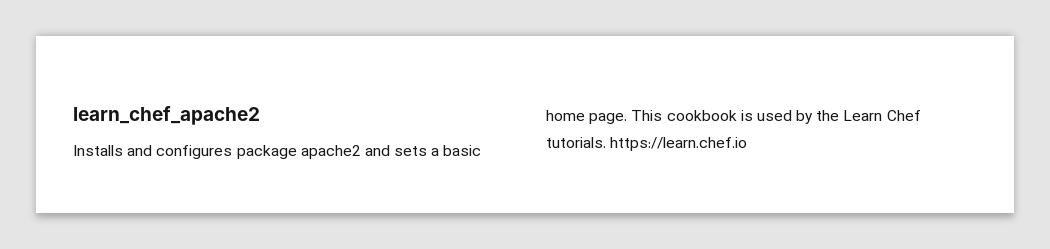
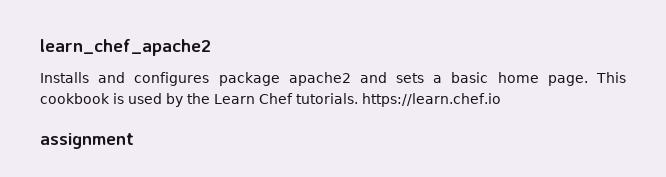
(748, 144) none -> [40,133,134,149] // assignment

